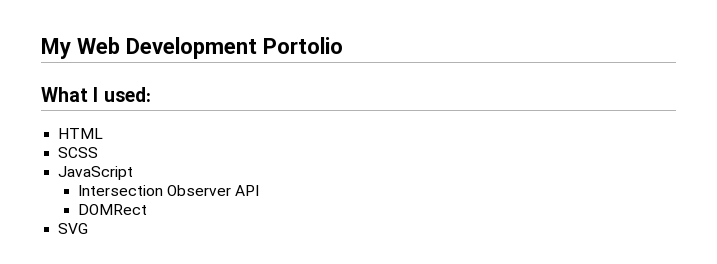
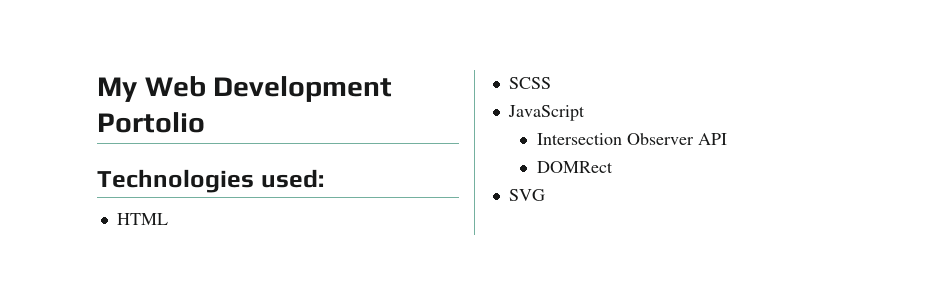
[41,87,99,102] What I -> [97,169,254,193] Technologies

